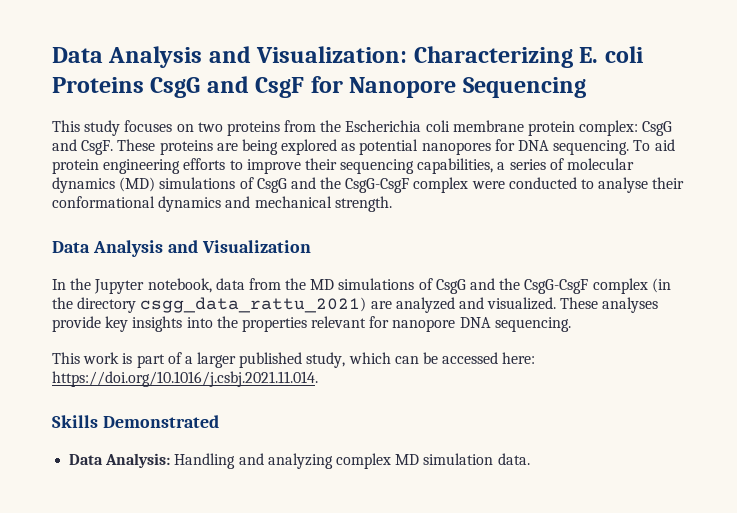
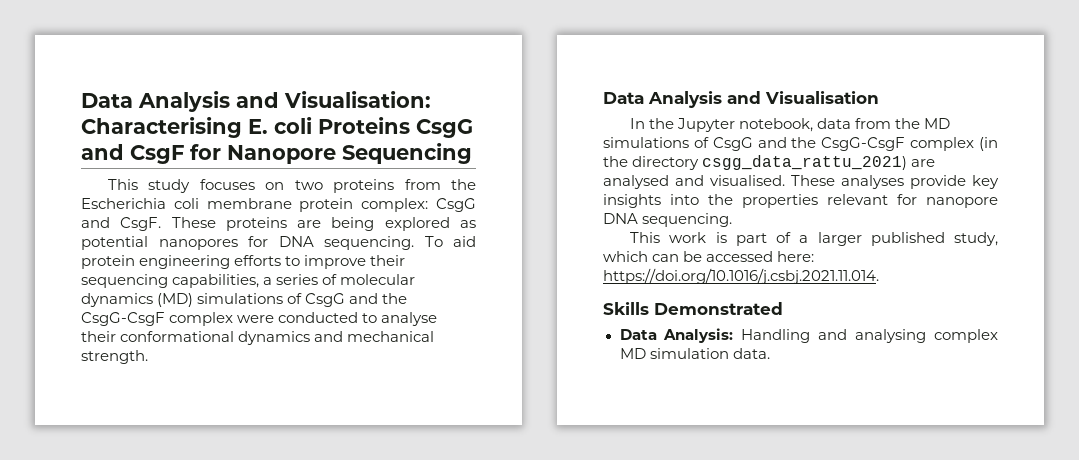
[52,46,573,68] Data Analysis and Visualization: Characterizing -> [81,91,431,112] [81,117,242,138] Data Analysis and Visualisation: Characterising
[201,240,311,253] Visualization -> [765,91,879,104] Visualisation
[395,297,557,313] analyzed and visualized. -> [603,175,785,189] analysed and visualised.
[267,453,333,469] analyzing -> [855,329,927,343] analysing

